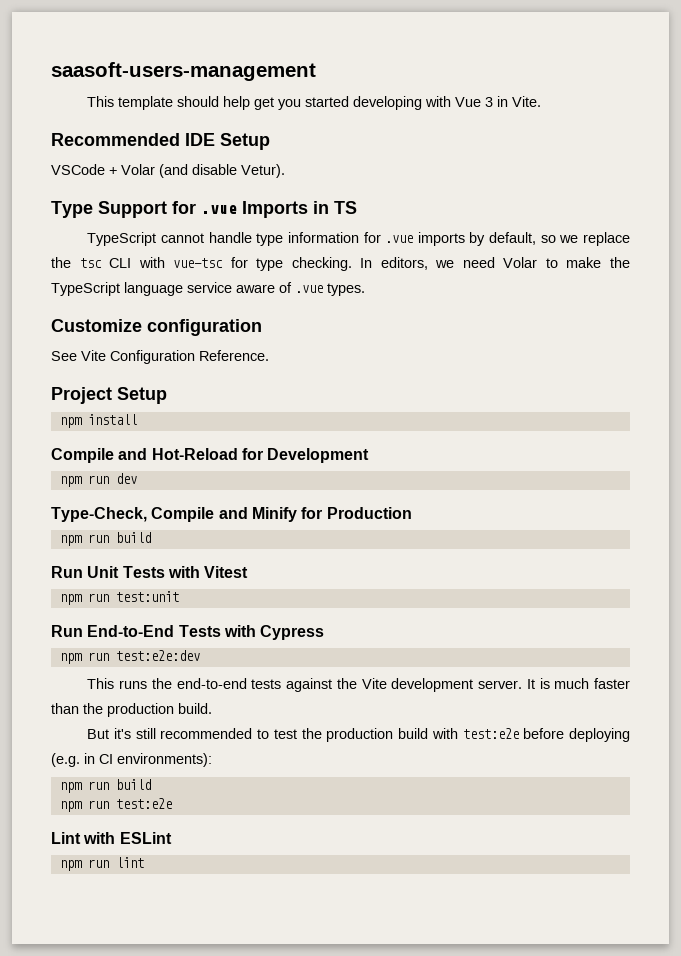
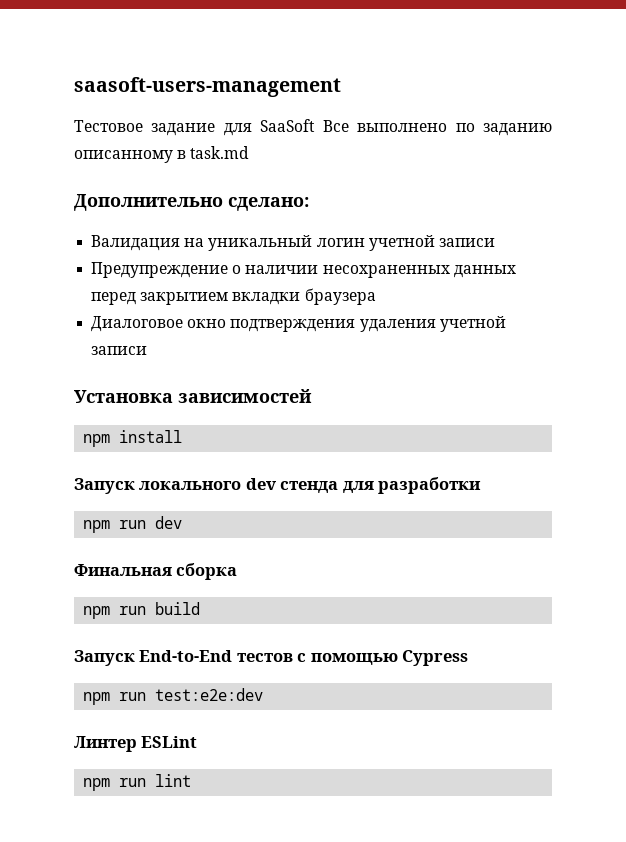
[87,96,542,110] [51,133,270,150] [51,164,285,178] [51,201,357,218] [87,232,630,246] [51,257,631,271] [51,282,365,296] [51,319,262,336] [51,350,269,364] [51,387,167,404] [59,414,137,428] [51,448,370,463] [59,473,137,487] [51,507,412,522] [59,532,151,546] [51,566,249,578] [59,591,179,605] [51,625,325,640] [59,650,200,664] [87,678,630,692] [51,703,212,717] [87,728,630,742] [51,753,212,767] [59,779,151,793] [59,798,172,812] [51,832,116,844] This template should help get you started developing with Vue 3 in Vite. // Recommended IDE Setup // VSCode + Volar (and disable Vetur). // Type Support for .vue Imports in TS // TypeScript cannot handle type information for .vue imports by default, so we replace the tsc CLI with vue-tsc for type checking. In editors, we need Volar to make the TypeScript language service aware of .vue types. // Customize configuration // See Vite Configuration Reference. // Project Setup // npm install // Compile and Hot-Reload for Development // npm run dev // Type-Check, Compile and Minify for Production // npm run build // Run Unit Tests with Vitest // npm run test:unit // Run End-to-End Tests with Cypress // npm run test:e2e:dev // This runs the end-to-end tests against the Vite development server. It is much faster than the production build. // But it's still recommended to test the production build with test:e2e before deploying (e.g. in CI environments): // npm run build // npm run test:e2e // Lint with -> [74,119,552,136] [74,146,250,163] [74,194,309,211] [91,235,495,251] [91,262,516,278] [91,288,376,305] [91,316,506,332] [91,346,148,355] [74,389,312,403] [83,430,183,447] [74,477,482,494] [83,516,183,533] [74,563,238,580] [83,602,201,619] [74,650,469,666] [83,688,264,705] [74,736,137,752] Тестовое задание для SaaSoft Все выполнено по заданию описанному в task.md // Дополнительно сделано: // Валидация на уникальный логин учетной записи // Предупреждение о наличии несохраненных данных перед закрытием вкладки браузера // Диалоговое окно подтверждения удаления учетной записи // Установка зависимостей // npm install // Запуск локального dev стенда для разработки // npm run dev // Финальная сборка // npm run build // Запуск End-to-End тестов с помощью Cypress // npm run test:e2e:dev // Линтер

